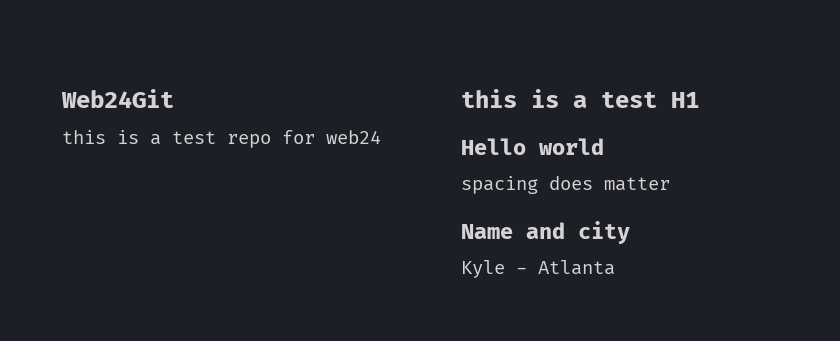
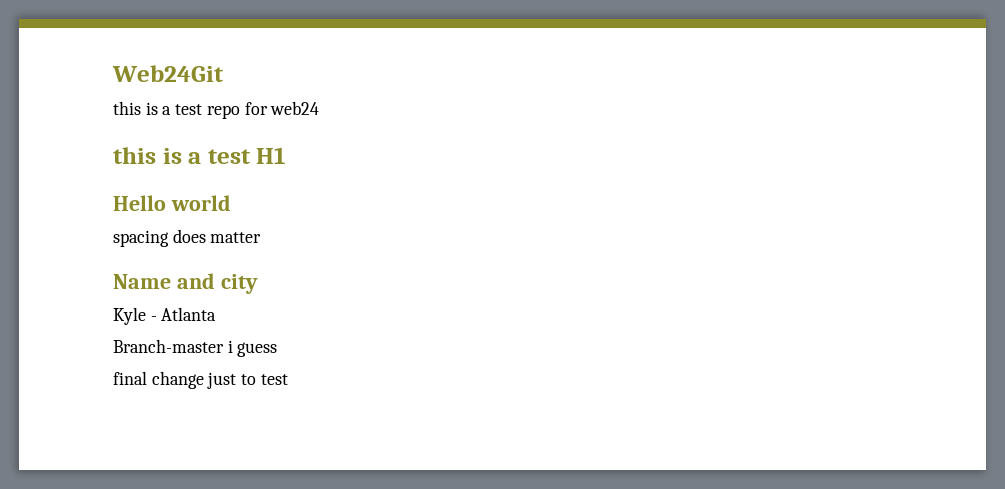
(615, 267) none -> [113,339,278,357] [113,371,288,389] // Branch-master i guess // final change just to test

